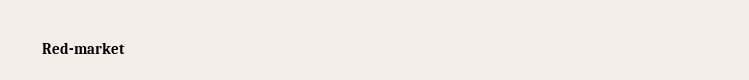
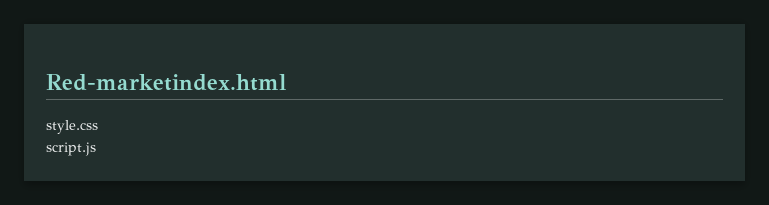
[42,42,125,54] Red-market -> [46,74,286,91] [46,120,98,134] [46,142,96,156] Red-marketindex.html // style.css // script.js

